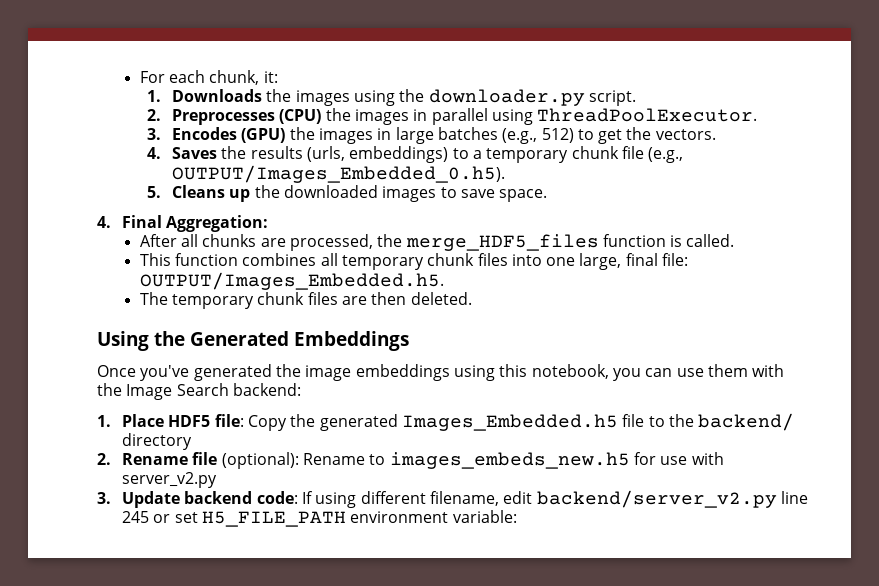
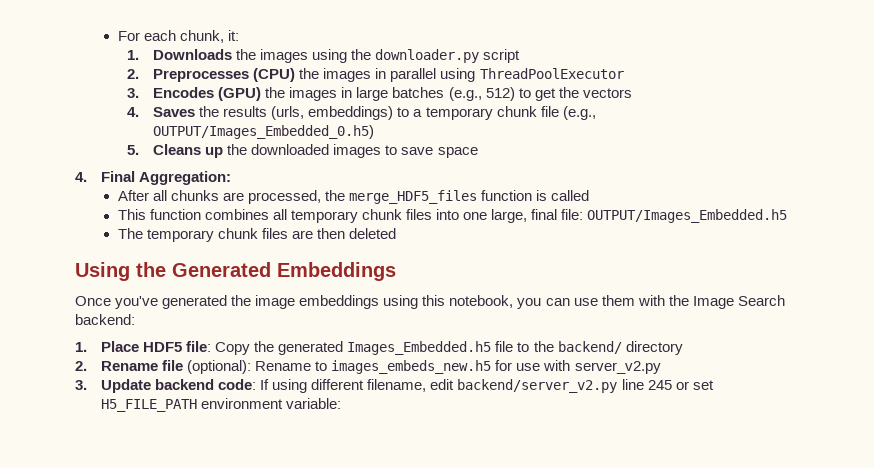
[588,90,636,106] script. -> [483,49,521,63] script
[537,108,758,122] ThreadPoolExecutor. -> [479,68,624,79] ThreadPoolExecutor
[655,129,716,140] vectors. -> [582,88,632,98] vectors
[171,165,505,183] OUTPUT/Images_Embedded_0.h5). -> [153,125,375,139] OUTPUT/Images_Embedded_0.h5)
[499,189,548,202] space. -> [437,147,478,158] space
[686,234,735,247] called. -> [551,190,590,201] called
[139,272,444,290] OUTPUT/Images_Embedded.h5. -> [587,209,788,223] OUTPUT/Images_Embedded.h5
[410,292,472,305] deleted. -> [348,228,396,239] deleted

